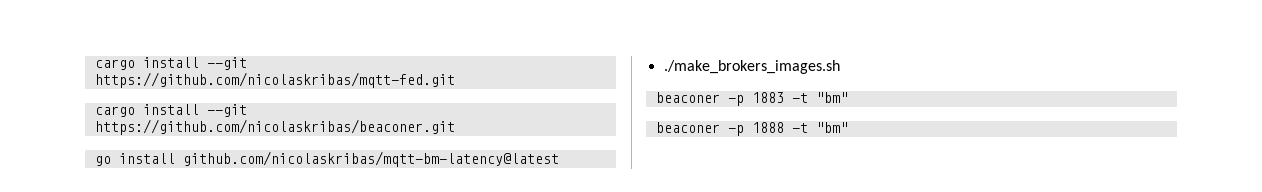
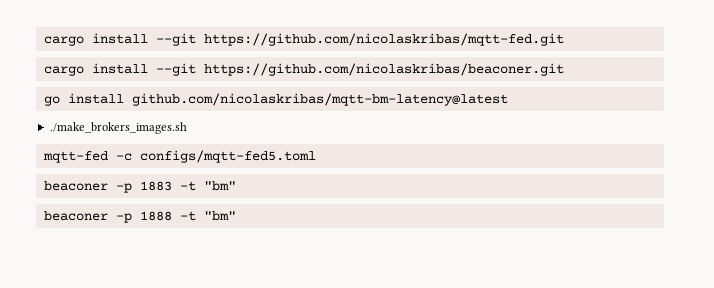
(840, 67) none -> [42,150,316,163] // mqtt-fed -c configs/mqtt-fed5.toml

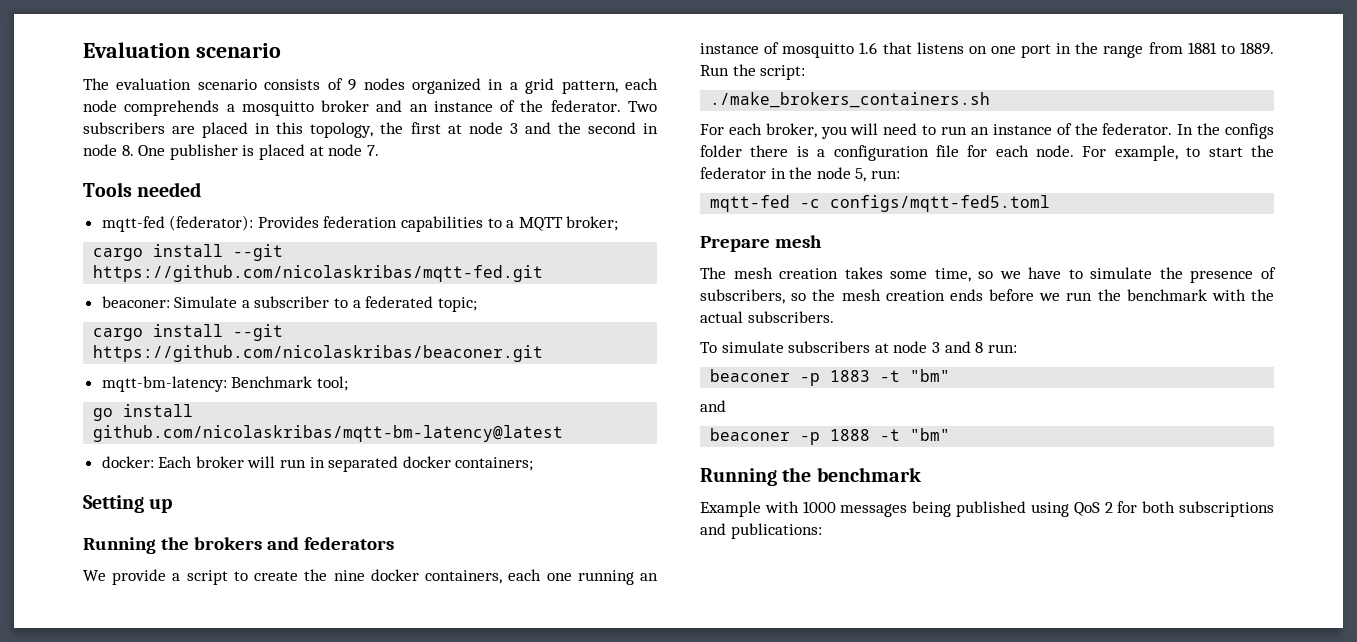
[43,33,564,46] cargo install --git https://github.com/nicolaskribas/mqtt-fed.git -> [83,42,281,58] [83,78,659,94] [83,100,657,116] [83,122,658,138] [83,144,379,160] [83,182,202,197] [101,215,619,232] [93,244,284,261] [93,265,544,282] [101,296,477,312] Evaluation scenario // The evaluation scenario consists of 9 nodes organized in a grid pattern, each node comprehends a mosquitto broker and an instance of the federator. Two subscribers are placed in this topology, the first at node 3 and the second in node 8. One publisher is placed at node 7. // Tools needed // mqtt-fed (federator): Provides federation capabilities to a MQTT broker; // cargo install --git https://github.com/nicolaskribas/mqtt-fed.git // beaconer: Simulate a subscriber to a federated topic;
(564, 69) none -> [101,376,348,392] // mqtt-bm-latency: Benchmark tool;
[49,122,187,134] [42,150,316,163] ./make_brokers_images.sh // mqtt-fed -c configs/mqtt-fed5.toml -> [101,456,534,472] [83,495,173,513] [83,537,394,554] [83,569,658,585] [700,42,1274,58] [700,64,806,80] [710,92,991,108] [700,123,1274,139] [700,145,1274,161] [700,167,900,182] [710,195,1051,212] [700,235,822,252] [700,267,1276,283] [700,289,1274,304] [700,311,834,323] [700,341,1017,353] docker: Each broker will run in separated docker containers; // Setting up // Running the brokers and federators // We provide a script to create the nine docker containers, each one running an instance of mosquitto 1.6 that listens on one port in the range from 1881 to 1889. Run the script: // ./make_brokers_containers.sh // For each broker, you will need to run an instance of the federator. In the configs folder there is a configuration file for each node. For example, to start the federator in the node 5, run: // mqtt-fed -c configs/mqtt-fed5.toml // Prepare mesh // The mesh creation takes some time, so we have to simulate the presence of subscribers, so the mesh creation ends before we run the benchmark with the actual subscribers. // To simulate subscribers at node 3 and 8 run:
(236, 186) none -> [700,400,726,412] // and
(236, 216) none -> [700,467,921,486] [700,501,1274,517] [700,523,822,539] // Running the benchmark // Example with 1000 messages being published using QoS 2 for both subscriptions and publications:

